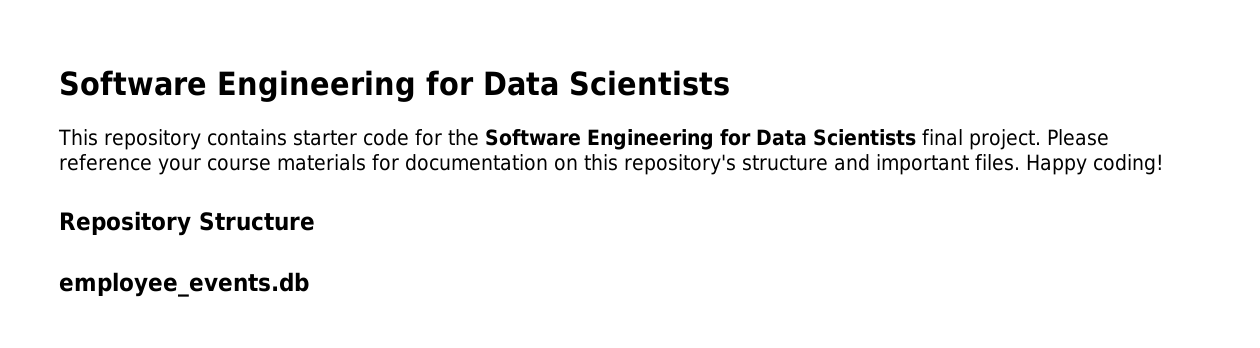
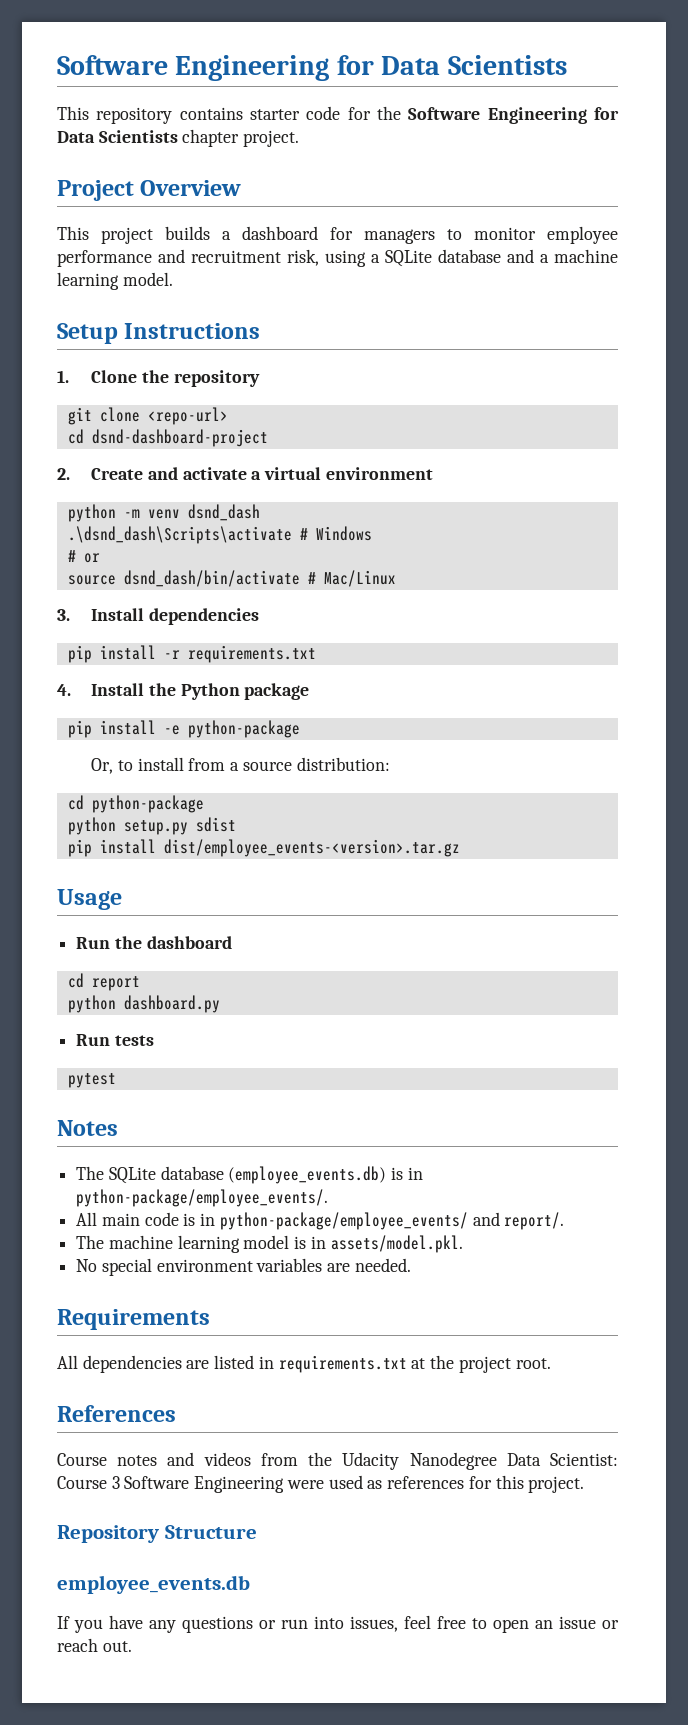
[922,129,1109,150] [59,154,1164,175] [59,211,315,236] [59,272,309,297] final project. Please reference your course materials for documentation on this repository's structure and important files. Happy coding! // Repository Structure // employee_events.db -> [182,129,300,147] [57,180,242,201] [57,226,618,244] [57,249,618,267] [57,272,173,290] [57,323,261,344] [57,370,260,387] [67,407,228,425] [67,429,268,447] [57,467,433,480] [67,504,260,522] [67,526,372,544] [67,550,100,563] [67,570,396,587] [57,608,259,625] [67,645,316,663] [57,683,310,700] [67,720,300,738] [91,757,390,774] [67,795,204,813] [67,817,236,835] [67,839,460,857] [57,889,122,910] [76,936,232,949] [67,973,140,991] [67,995,220,1013] [76,1034,154,1046] [67,1073,116,1088] [57,1120,118,1136] [76,1166,423,1184] [76,1189,329,1207] [76,1212,565,1230] [76,1235,463,1253] [76,1258,411,1276] [57,1309,210,1330] [57,1355,551,1373] [57,1405,176,1422] [57,1452,618,1470] [57,1475,585,1493] [57,1525,257,1543] [57,1575,250,1594] [57,1615,619,1633] [57,1638,132,1652] chapter project. // Project Overview // This project builds a dashboard for managers to monitor employee performance and recruitment risk, using a SQLite database and a machine learning model. // Setup Instructions // 1. Clone the repository // git clone <repo-url> // cd dsnd-dashboard-project // 2. Create and activate a virtual environment // python -m venv dsnd_dash // .\dsnd_dash\Scripts\activate # Windows // # or // source dsnd_dash/bin/activate # Mac/Linux // 3. Install dependencies // pip install -r requirements.txt // 4. Install the Python package // pip install -e python-package // Or, to install from a source distribution: // cd python-package // python setup.py sdist // pip install dist/employee_events-<version>.tar.gz // Usage // Run the dashboard // cd report // python dashboard.py // Run tests // pytest // Notes // The SQLite database (employee_events.db) is in python-package/employee_events/. // All main code is in python-package/employee_events/ and report/. // The machine learning model is in assets/model.pkl. // No special environment variables are needed. // Requirements // All dependencies are listed in requirements.txt at the project root. // References // Course notes and videos from the Udacity Nanodegree Data Scientist: Course 3 Software Engineering were used as references for this project. // Repository Structure // employee_events.db // If you have any questions or run into issues, feel free to open an issue or reach out.

